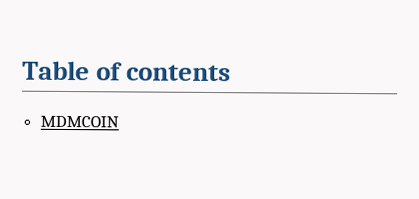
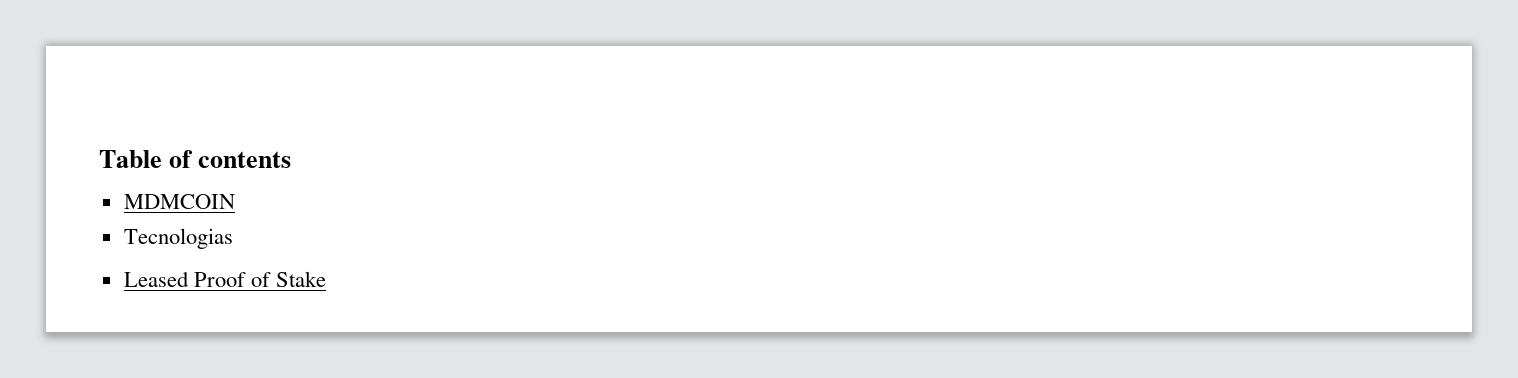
(119, 121) none -> [123,228,233,249] [123,271,326,287] // Tecnologias // Leased Proof of Stake

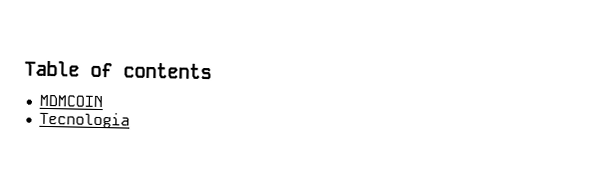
[123,228,233,249] [123,271,326,287] Tecnologias // Leased Proof of Stake -> [38,111,130,129] Tecnologia

